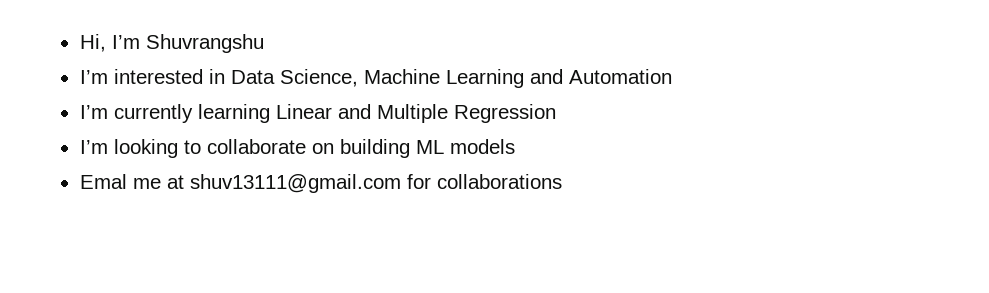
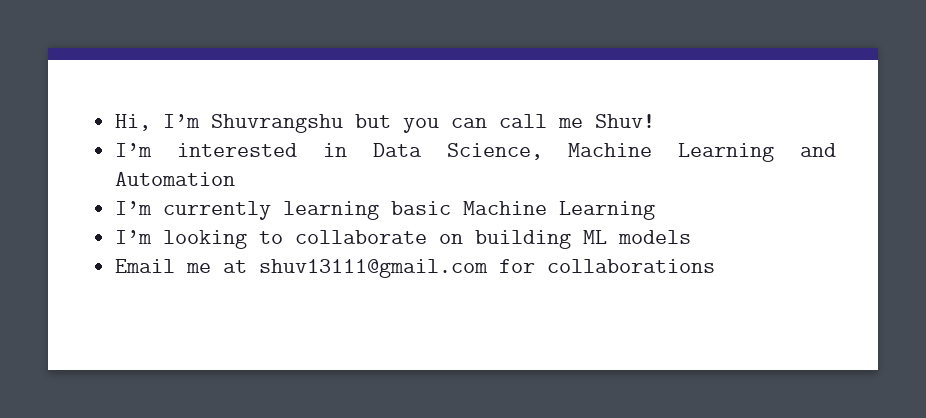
(264, 43) none -> [355,114,656,133] but you can call me Shuv!
[275,104,556,123] Linear and Multiple Regression -> [391,201,656,220] basic Machine Learning
[79,174,127,189] Emal -> [115,259,176,273] Email

